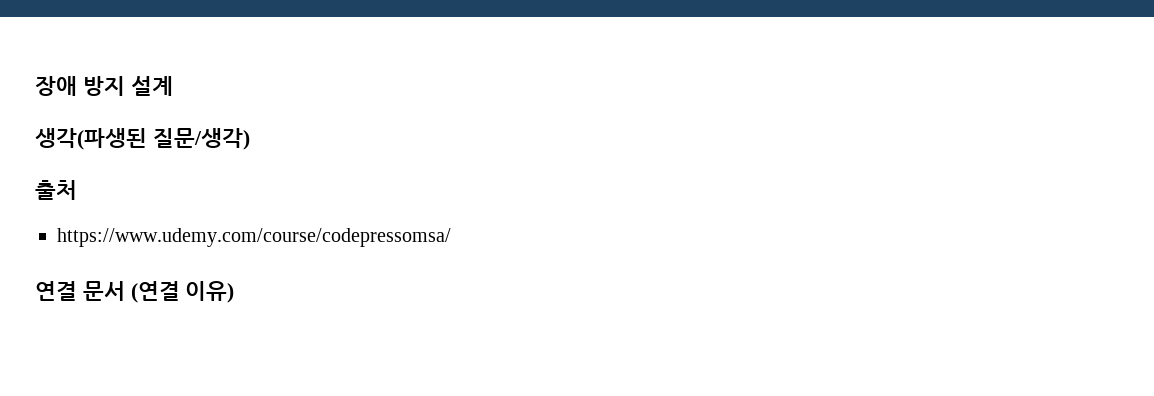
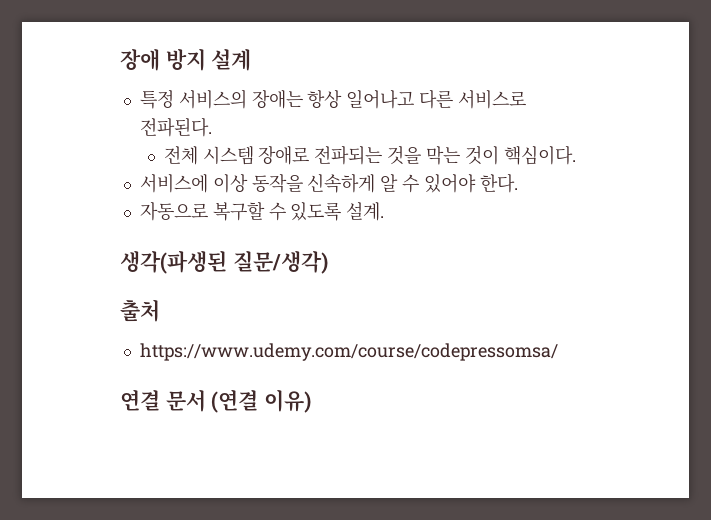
(173, 86) none -> [139,89,526,109] [139,117,212,137] [163,145,576,165] [139,173,518,193] [139,201,385,221] // 특정 서비스의 장애는 항상 일어나고 다른 서비스로 전파된다. // 전체 시스템 장애로 전파되는 것을 막는 것이 핵심이다. // 서비스에 이상 동작을 신속하게 알 수 있어야 한다. // 자동으로 복구할 수 있도록 설계.

